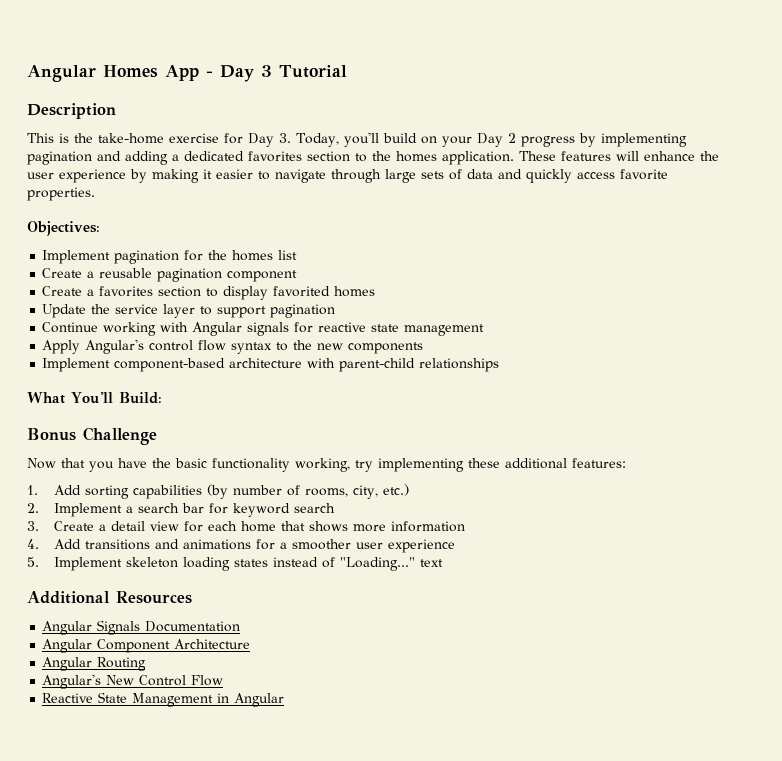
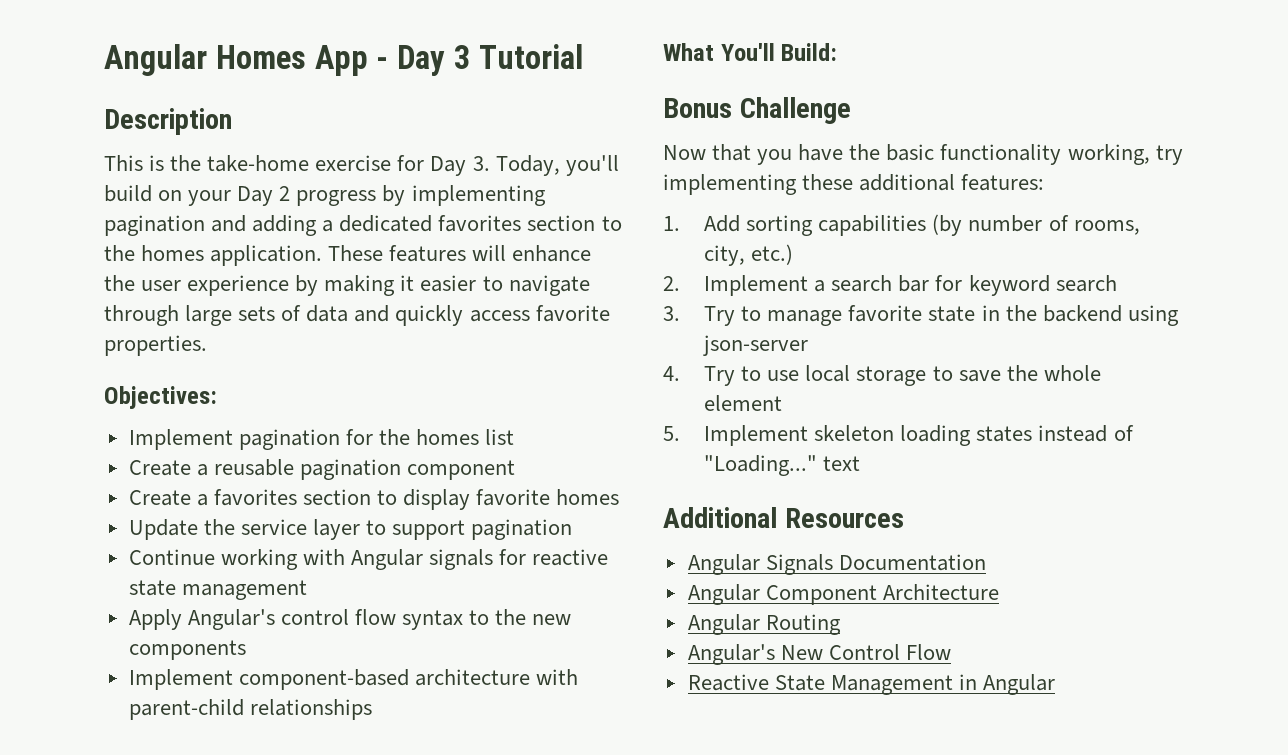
[273,286,331,297] favorited -> [476,489,551,506] favorite
[54,521,466,532] [27,539,456,553] Create a detail view for each home that shows more information // 4. Add transitions and animations for a smoother user experience -> [704,305,1179,326] [703,335,809,356] [663,365,1101,386] [704,395,783,411] Try to manage favorite state in the backend using json-server // 4. Try to use local storage to save the whole element

